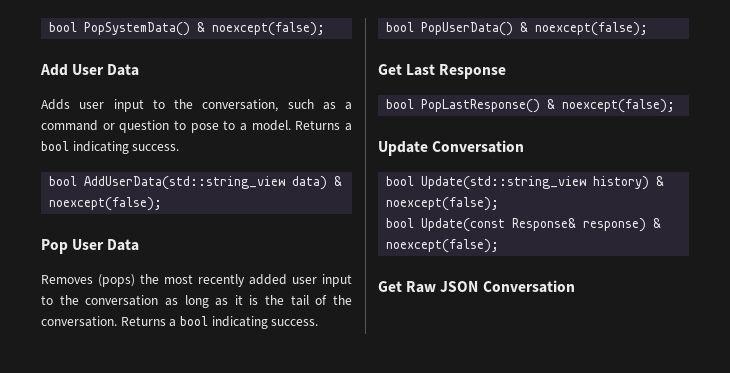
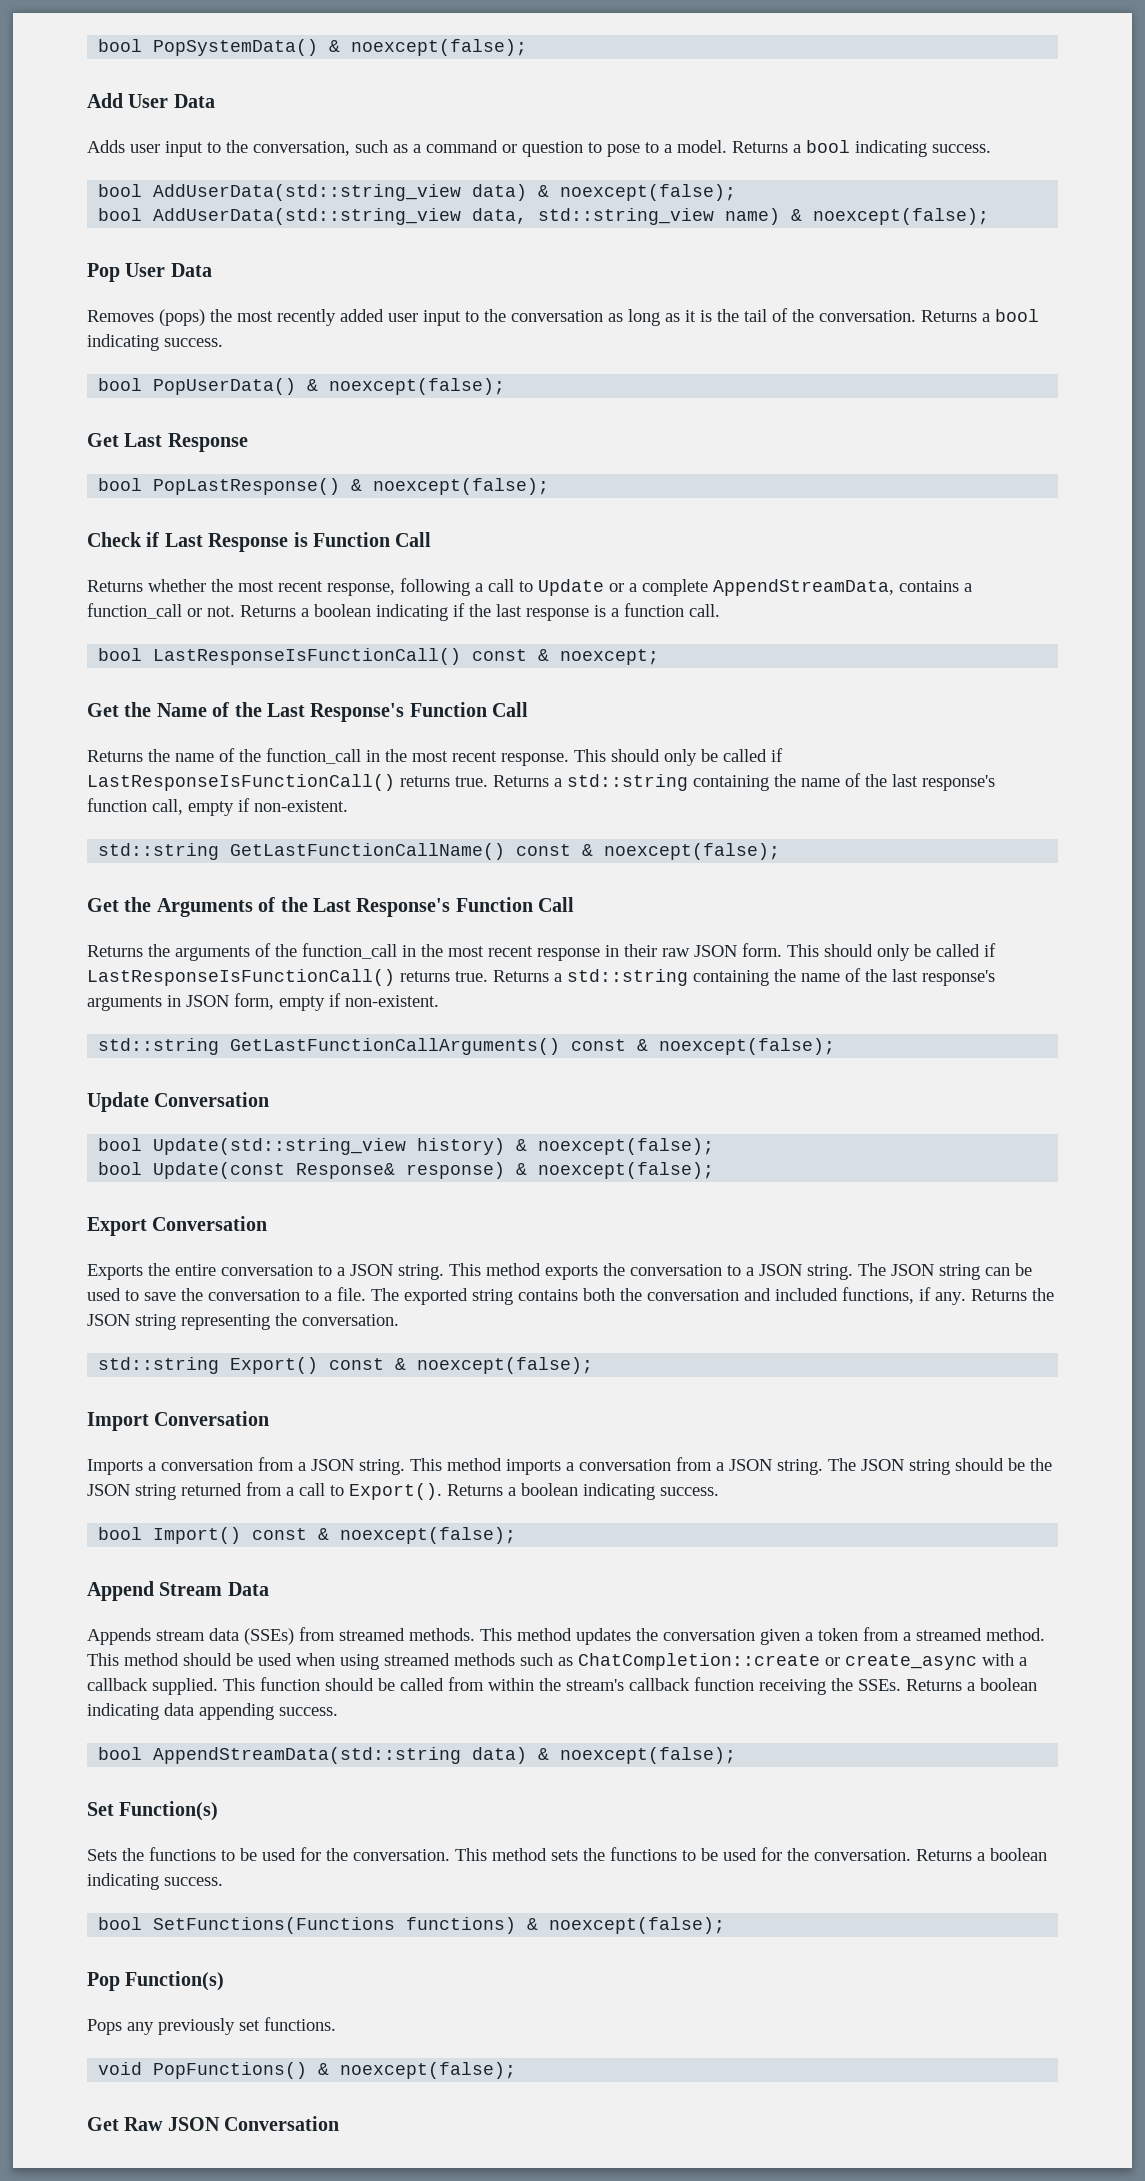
(163, 204) none -> [98,208,990,225] // bool AddUserData(std::string_view data, std::string_view name) & noexcept(false);
(676, 106) none -> [87,532,432,552] [87,578,972,596] [87,603,720,621] [98,648,660,665] [87,702,529,722] [87,748,783,766] [87,773,995,791] [87,798,348,816] [98,843,781,860] [87,897,575,917] [87,943,996,961] [87,968,995,986] [87,993,439,1011] [98,1038,836,1055] // Check if Last Response is Function Call // Returns whether the most recent response, following a call to Update or a complete AppendStreamData, contains a function_call or not. Returns a boolean indicating if the last response is a function call. // bool LastResponseIsFunctionCall() const & noexcept; // Get the Name of the Last Response's Function Call // Returns the name of the function_call in the most recent response. This should only be called if LastResponseIsFunctionCall() returns true. Returns a std::string containing the name of the last response's function call, empty if non-existent. // std::string GetLastFunctionCallName() const & noexcept(false); // Get the Arguments of the Last Response's Function Call // Returns the arguments of the function_call in the most recent response in their raw JSON form. This should only be called if LastResponseIsFunctionCall() returns true. Returns a std::string containing the name of the last response's arguments in JSON form, empty if non-existent. // std::string GetLastFunctionCallArguments() const & noexcept(false);
(500, 246) none -> [87,1216,268,1236] [87,1263,1032,1280] [87,1287,1054,1305] [87,1313,399,1330] [98,1357,594,1374] [87,1411,270,1431] [87,1457,1052,1475] [87,1482,719,1500] [98,1527,517,1544] [87,1581,269,1601] [87,1627,1045,1645] [87,1653,1027,1670] [87,1677,1037,1695] [87,1703,338,1720] [98,1747,737,1764] [87,1801,219,1821] [87,1847,1047,1861] [87,1873,223,1890] [98,1917,726,1934] [87,1971,225,1991] [87,2017,336,2035] [98,2062,517,2079] // Export Conversation // Exports the entire conversation to a JSON string. This method exports the conversation to a JSON string. The JSON string can be used to save the conversation to a file. The exported string contains both the conversation and included functions, if any. Returns the JSON string representing the conversation. // std::string Export() const & noexcept(false); // Import Conversation // Imports a conversation from a JSON string. This method imports a conversation from a JSON string. The JSON string should be the JSON string returned from a call to Export(). Returns a boolean indicating success. // bool Import() const & noexcept(false); // Append Stream Data // Appends stream data (SSEs) from streamed methods. This method updates the conversation given a token from a streamed method. This method should be used when using streamed methods such as ChatCompletion::create or create_async with a callback supplied. This function should be called from within the stream's callback function receiving the SSEs. Returns a boolean indicating data appending success. // bool AppendStreamData(std::string data) & noexcept(false); // Set Function(s) // Sets the functions to be used for the conversation. This method sets the functions to be used for the conversation. Returns a boolean indicating success. // bool SetFunctions(Functions functions) & noexcept(false); // Pop Function(s) // Pops any previously set functions. // void PopFunctions() & noexcept(false);

